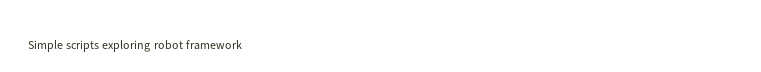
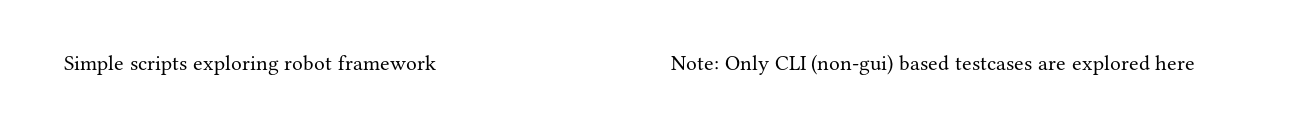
(242, 45) none -> [671,54,1196,75] // Note: Only CLI (non-gui) based testcases are explored here

